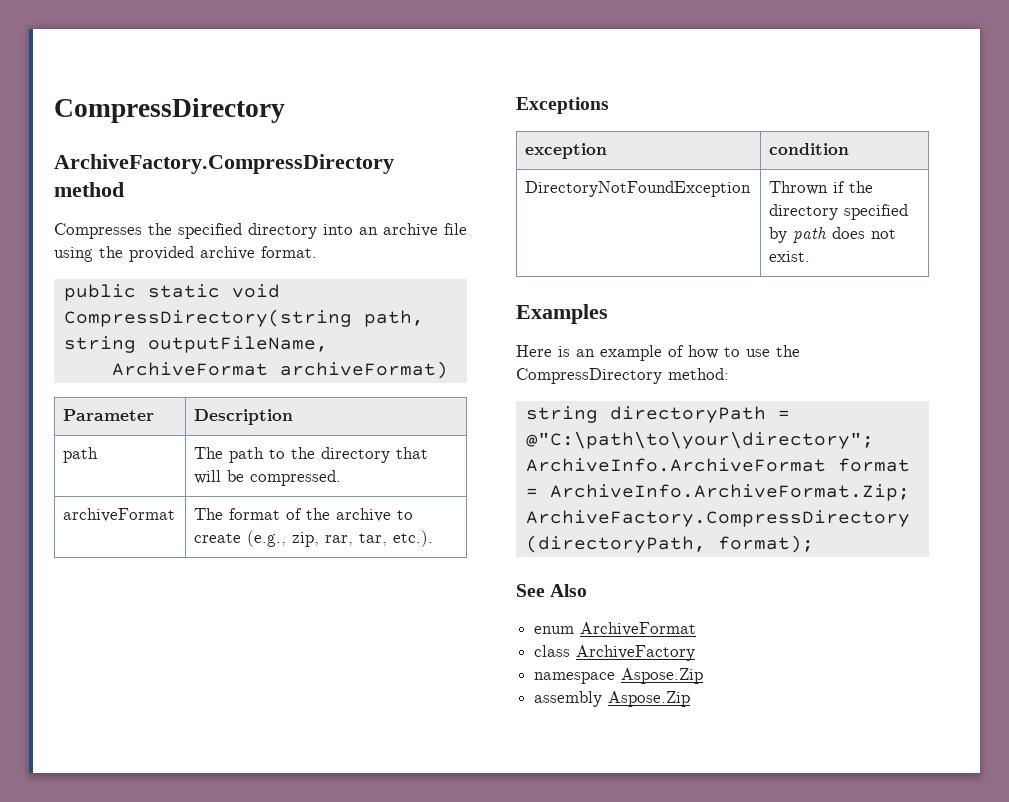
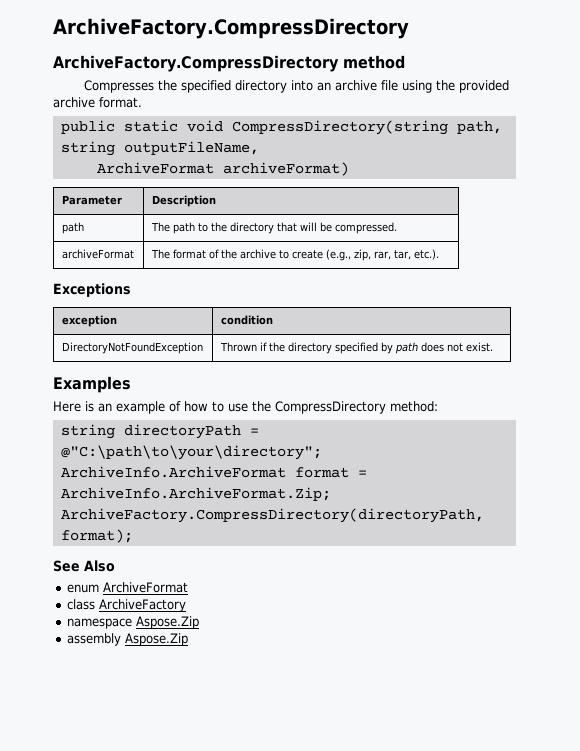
[54,98,285,123] CompressDirectory -> [53,18,409,39] ArchiveFactory.CompressDirectory

